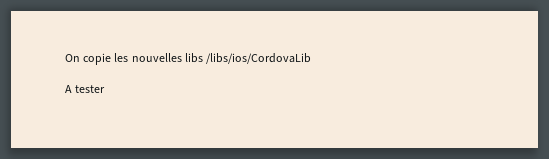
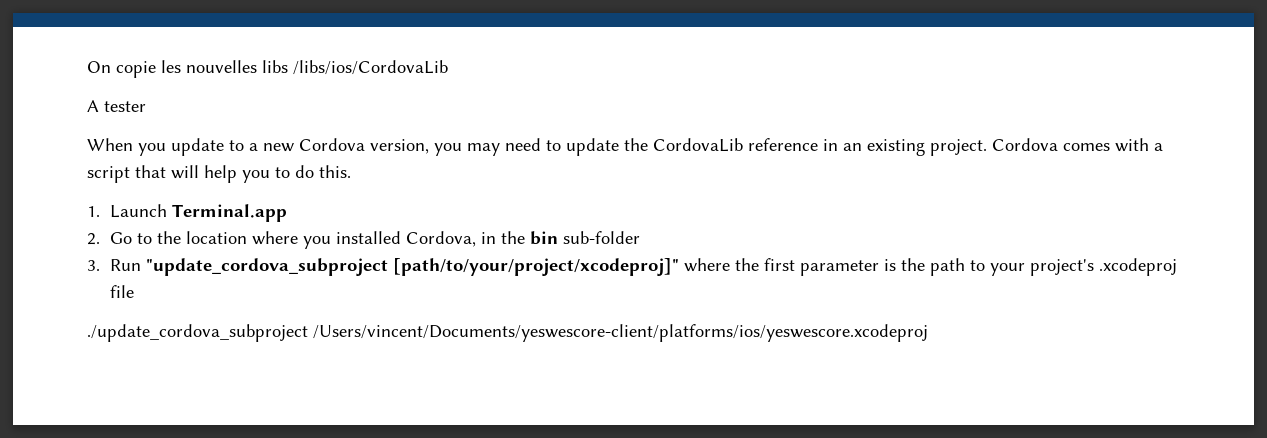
(106, 89) none -> [87,138,1163,156] [87,165,351,183] [87,204,287,222] [87,231,640,249] [87,258,1177,276] [109,285,134,298] [87,324,928,342] // When you update to a new Cordova version, you may need to update the CordovaLib reference in an existing project. Cordova comes with a script that will help you to do this. // 1. Launch Terminal.app // 2. Go to the location where you installed Cordova, in the bin sub-folder // 3. Run "update_cordova_subproject [path/to/your/project/xcodeproj]" where the first parameter is the path to your project's .xcodeproj file // ./update_cordova_subproject /Users/vincent/Documents/yeswescore-client/platforms/ios/yeswescore.xcodeproj

